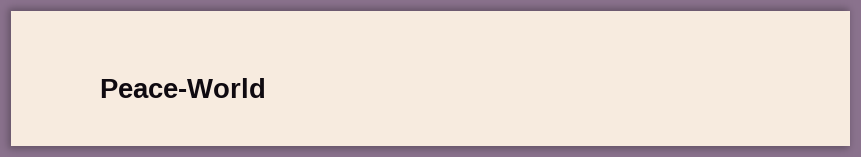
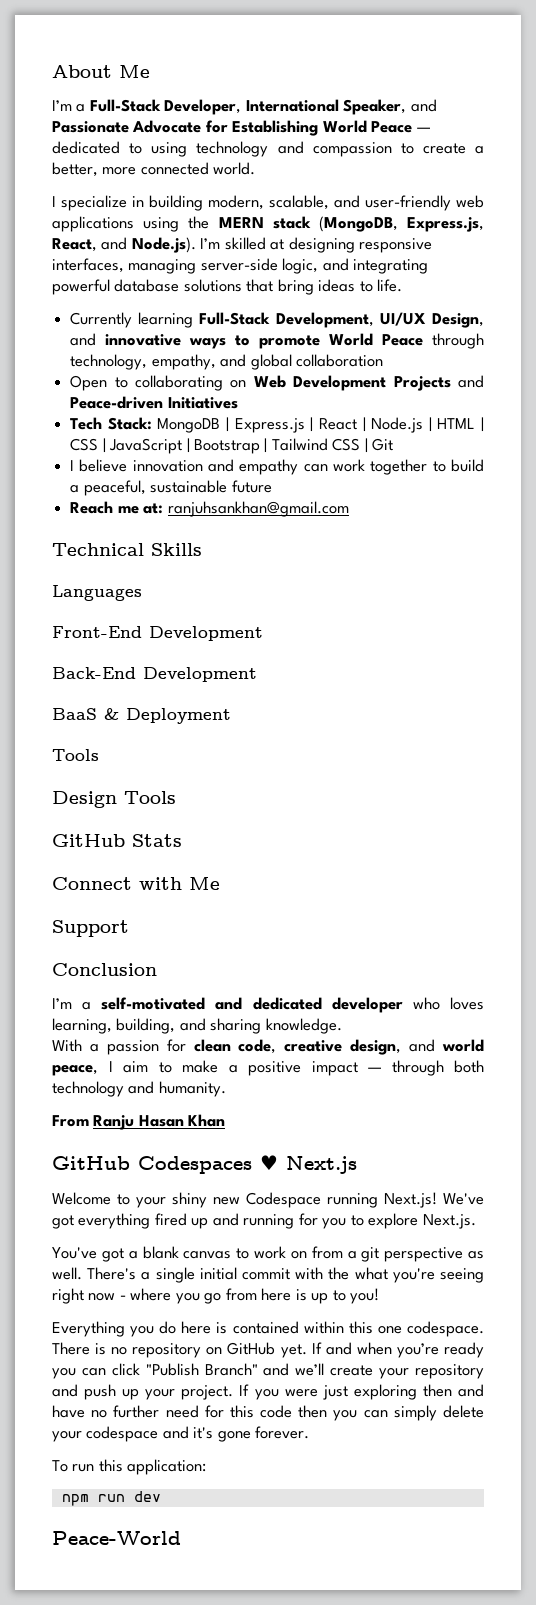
(100, 88) none -> [52,65,150,78] [52,99,437,115] [52,120,430,136] [52,141,484,157] [52,162,256,177] [52,195,484,211] [52,216,484,232] [52,237,433,253] [52,258,429,274] [52,279,403,295] [70,312,485,328] [70,333,485,349] [70,354,383,370] [70,375,484,391] [70,396,238,409] [70,417,484,433] [70,438,394,454] [70,459,484,475] [70,480,272,496] [70,501,349,517] [52,543,202,556] [52,585,142,601] [52,626,263,641] [52,667,257,682] [52,708,231,724] [52,749,99,761] [52,791,176,808] [52,834,182,847] [52,877,220,890] [52,920,129,937] [52,963,157,976] [52,997,485,1013] [52,1018,342,1034] [52,1039,485,1055] [52,1060,484,1076] [52,1081,226,1097] [52,1114,226,1130] [52,1155,357,1174] [52,1192,484,1208] [52,1213,476,1229] [52,1246,484,1262] [52,1267,484,1283] [52,1288,380,1304] [52,1321,484,1337] [52,1342,484,1358] [52,1363,485,1379] [52,1384,484,1400] [52,1405,485,1421] [52,1426,310,1442] [52,1459,207,1475] [61,1491,161,1506] About Me // I’m a Full-Stack Developer, International Speaker, and Passionate Advocate for Establishing World Peace — dedicated to using technology and compassion to create a better, more connected world. // I specialize in building modern, scalable, and user-friendly web applications using the MERN stack (MongoDB, Express.js, React, and Node.js). I’m skilled at designing responsive interfaces, managing server-side logic, and integrating powerful database solutions that bring ideas to life. // Currently learning Full-Stack Development, UI/UX Design, and innovative ways to promote World Peace through technology, empathy, and global collaboration // Open to collaborating on Web Development Projects and Peace-driven Initiatives // Tech Stack: MongoDB | Express.js | React | Node.js | HTML | CSS | JavaScript | Bootstrap | Tailwind CSS | Git // I believe innovation and empathy can work together to build a peaceful, sustainable future // Reach me at: ranjuhsankhan@gmail.com // Technical Skills // Languages // Front-End Development // Back-End Development // BaaS & Deployment // Tools // Design Tools // GitHub Stats // Connect with Me // Support // Conclusion // I’m a self-motivated and dedicated developer who loves learning, building, and sharing knowledge. // With a passion for clean code, creative design, and world peace, I aim to make a positive impact — through both technology and humanity. // From Ranju Hasan Khan // GitHub Codespaces ♥ Next.js // Welcome to your shiny new Codespace running Next.js! We've got everything fired up and running for you to explore Next.js. // You've got a blank canvas to work on from a git perspective as well. There's a single initial commit with the what you're seeing right now - where you go from here is up to you! // Everything you do here is contained within this one codespace. There is no repository on GitHub yet. If and when you’re ready you can click "Publish Branch" and we’ll create your repository and push up your project. If you were just exploring then and have no further need for this code then you can simply delete your codespace and it's gone forever. // To run this application: // npm run dev //

